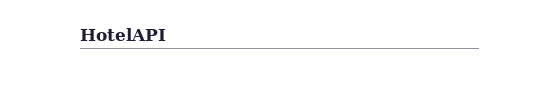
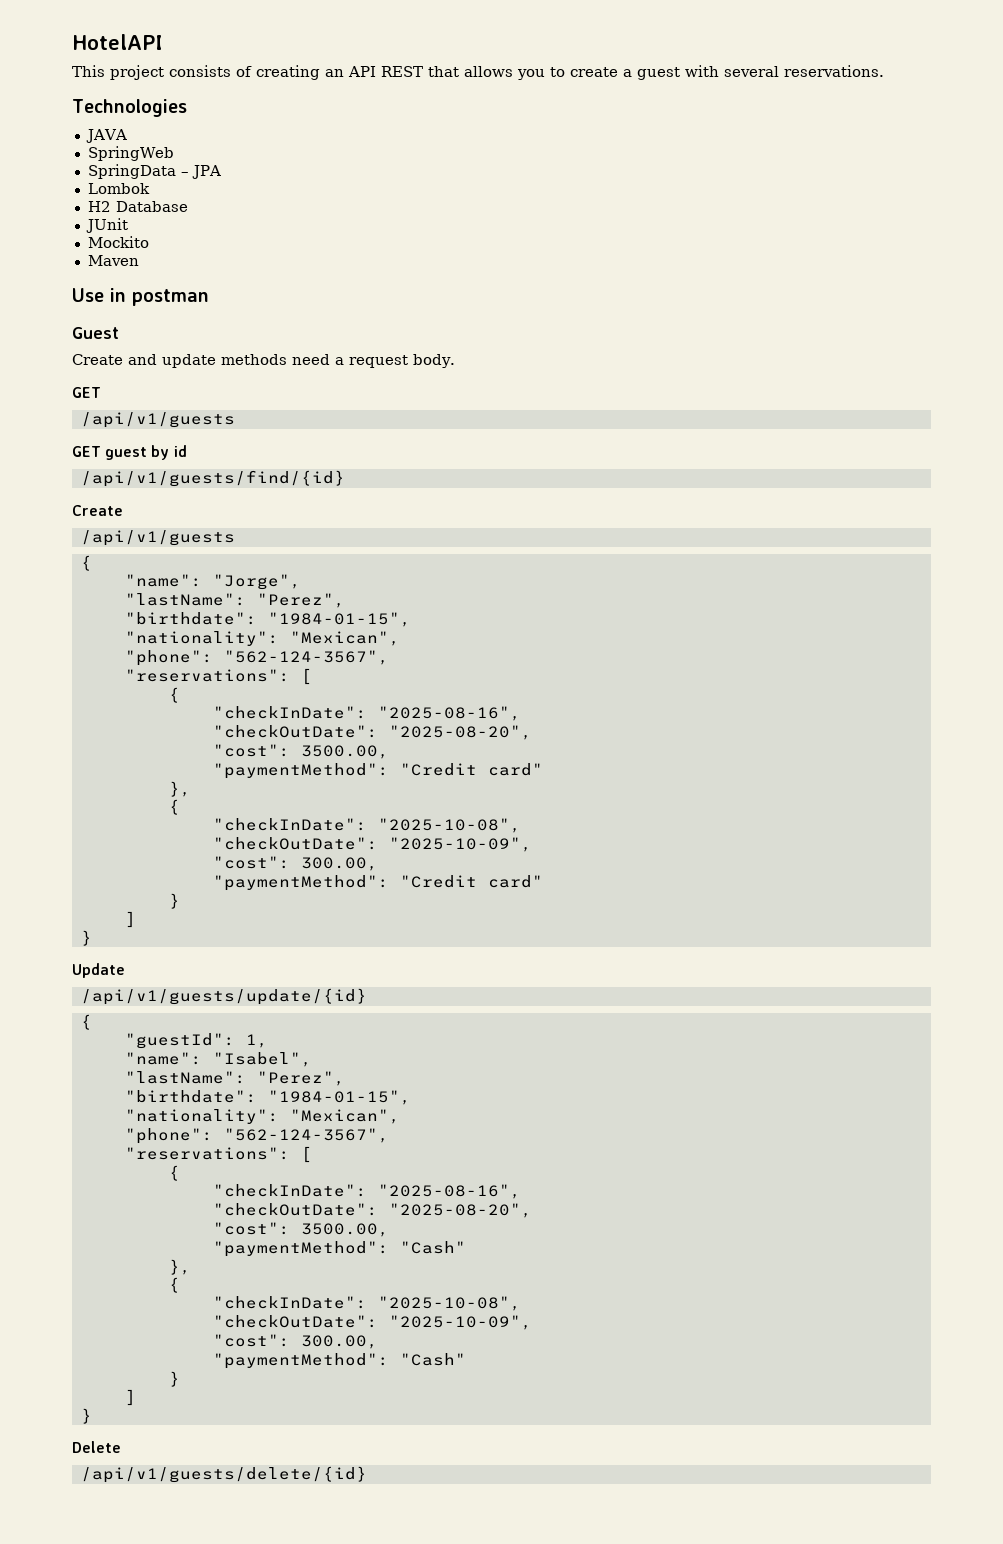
(166, 34) none -> [72,65,884,80] [72,99,187,117] [85,129,127,143] [87,146,174,161] [87,164,221,179] [87,183,150,194] [87,201,188,212] [85,218,128,233] [87,236,149,248] [87,255,139,266] [72,288,209,306] [72,327,119,339] [72,354,455,368] [72,387,101,398] [80,412,235,428] [72,445,187,460] [80,470,345,487] [72,505,123,516] [80,530,235,546] [80,555,92,571] [124,574,301,590] [124,593,345,608] [124,612,411,627] [124,631,400,646] [124,650,389,666] [124,668,312,685] [168,687,180,703] [212,706,521,721] [212,725,532,740] [212,744,389,759] [212,763,543,779] [168,781,191,797] [168,799,180,815] [212,818,521,833] [212,837,532,852] [212,856,378,871] [212,875,543,891] [168,893,180,909] [124,911,136,928] [80,930,92,946] [72,963,125,978] [80,988,367,1005] [80,1014,92,1030] [124,1033,268,1049] [124,1052,312,1067] [124,1071,345,1086] [124,1090,411,1105] [124,1109,400,1124] [124,1128,389,1144] [124,1146,312,1163] [168,1165,180,1181] [212,1184,521,1199] [212,1203,532,1218] [212,1222,389,1237] [212,1241,466,1257] [168,1259,191,1275] [168,1277,180,1293] [212,1296,521,1311] [212,1315,532,1330] [212,1334,378,1349] [212,1353,466,1369] [168,1371,180,1387] [124,1389,136,1406] [80,1408,92,1424] [72,1441,121,1453] [80,1466,367,1483] // This project consists of creating an API REST that allows you to create a guest with several reservations. // Technologies // JAVA // SpringWeb // SpringData – JPA // Lombok // H2 Database // JUnit // Mockito // Maven // Use in postman // Guest // Create and update methods need a request body. // GET // /api/v1/guests // GET guest by id // /api/v1/guests/find/{id} // Create // /api/v1/guests // { // "name": "Jorge", // "lastName": "Perez", // "birthdate": "1984-01-15", // "nationality": "Mexican", // "phone": "562-124-3567", // "reservations": [ // { // "checkInDate": "2025-08-16", // "checkOutDate": "2025-08-20", // "cost": 3500.00, // "paymentMethod": "Credit card" // }, // { // "checkInDate": "2025-10-08", // "checkOutDate": "2025-10-09", // "cost": 300.00, // "paymentMethod": "Credit card" // } // ] // } // Update // /api/v1/guests/update/{id} // { // "guestId": 1, // "name": "Isabel", // "lastName": "Perez", // "birthdate": "1984-01-15", // "nationality": "Mexican", // "phone": "562-124-3567", // "reservations": [ // { // "checkInDate": "2025-08-16", // "checkOutDate": "2025-08-20", // "cost": 3500.00, // "paymentMethod": "Cash" // }, // { // "checkInDate": "2025-10-08", // "checkOutDate": "2025-10-09", // "cost": 300.00, // "paymentMethod": "Cash" // } // ] // } // Delete // /api/v1/guests/delete/{id}

